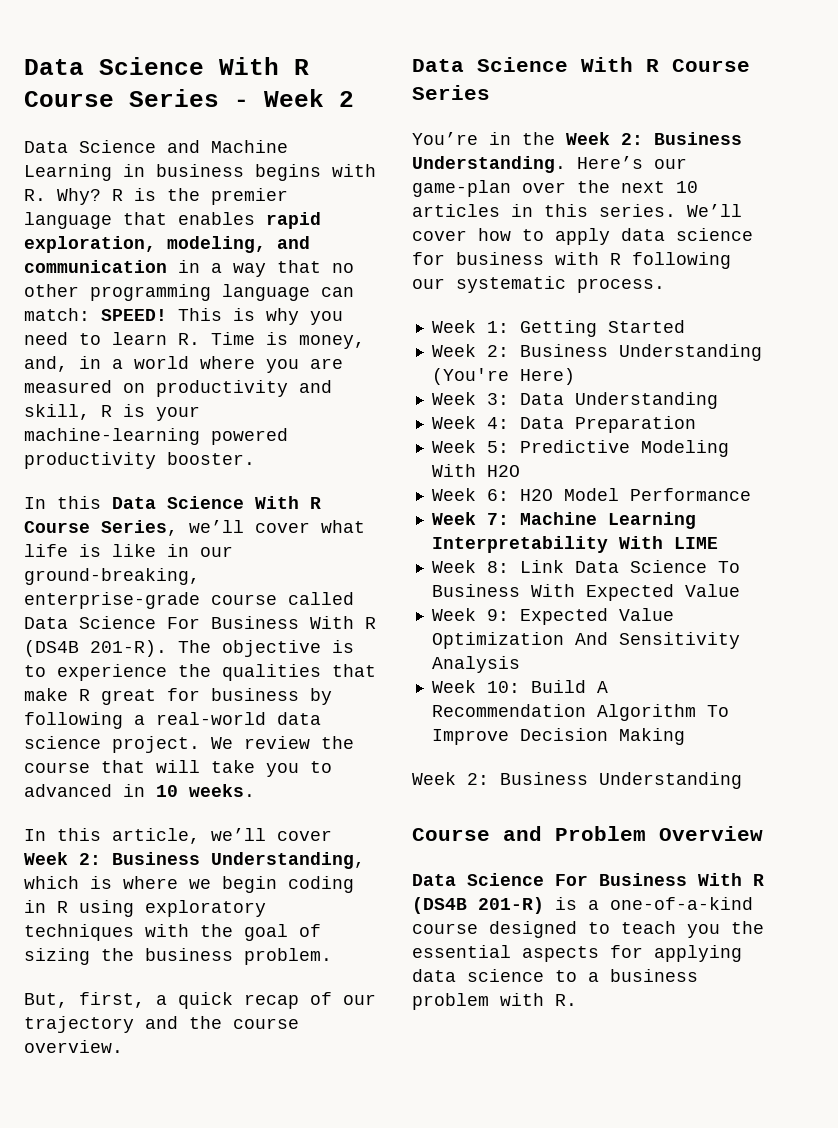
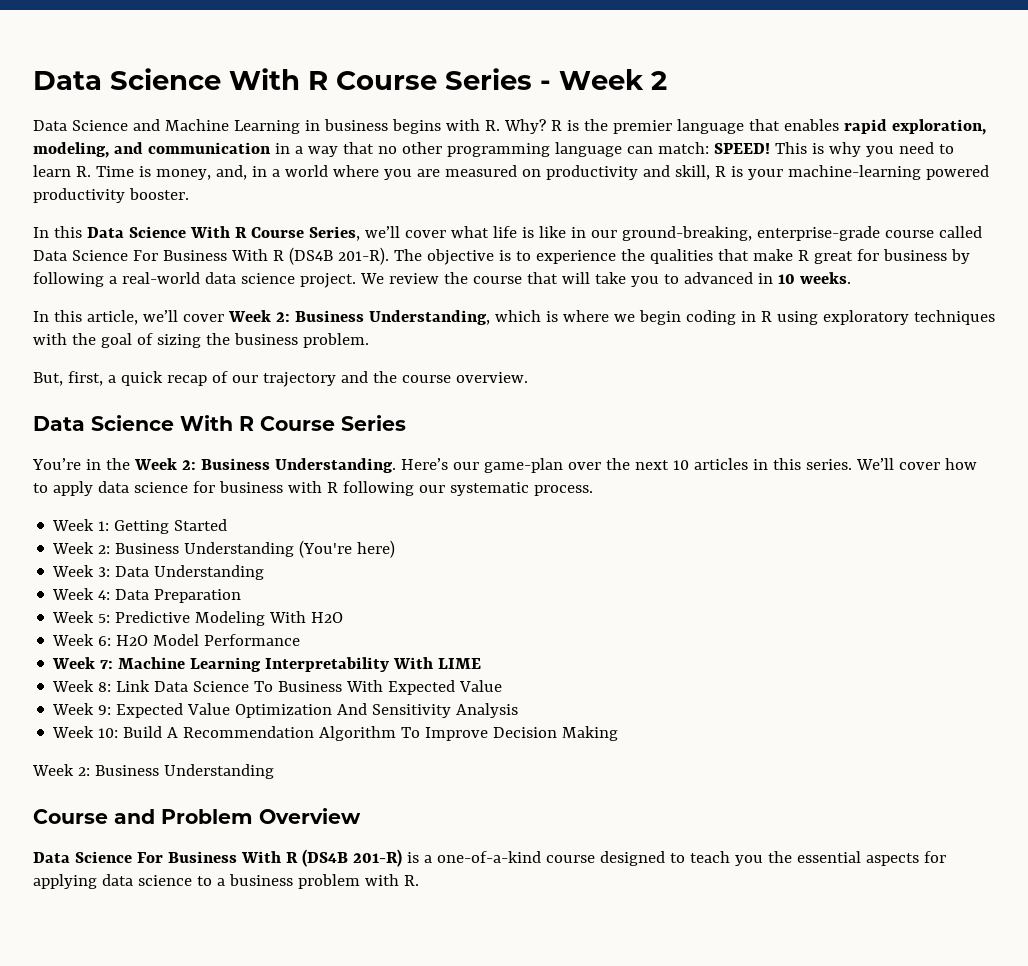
[519,368,575,385] Here) -> [357,540,396,558] here)

